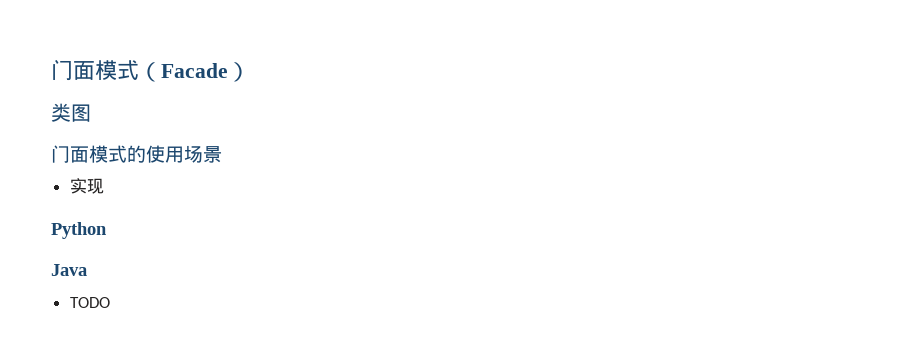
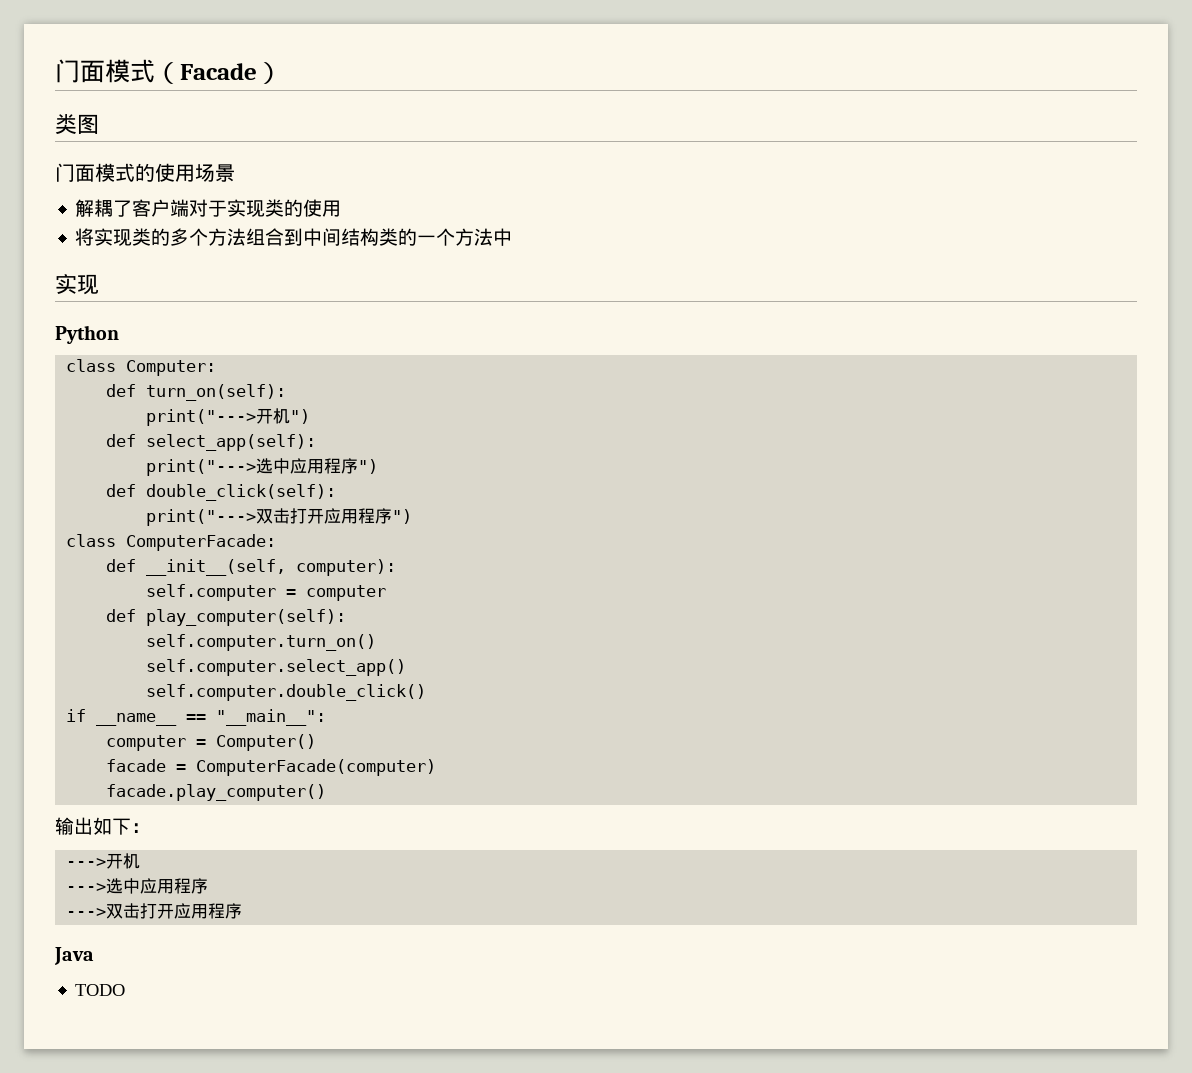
[69,178,104,194] [51,222,107,239] 实现 // Python -> [75,199,342,217] [75,228,513,246] [55,274,99,295] [55,325,119,344] [66,359,217,376] [106,384,287,401] [146,408,311,426] [106,434,317,451] [146,458,379,476] [106,484,337,501] [146,508,413,526] [66,534,277,551] [106,559,397,576] [146,584,387,601] [106,609,347,626] [146,634,377,651] [146,659,407,676] [146,684,427,701] [66,709,327,726] [106,734,317,751] [106,759,437,776] [106,784,327,801] [55,817,150,835] [66,853,141,869] [66,878,209,894] [66,903,243,919] 解耦了客户端对于实现类的使用 // 将实现类的多个方法组合到中间结构类的一个方法中 // 实现 // Python // class Computer: // def turn_on(self): // print("--->开机") // def select_app(self): // print("--->选中应用程序") // def double_click(self): // print("--->双击打开应用程序") // class ComputerFacade: // def __init__(self, computer): // self.computer = computer // def play_computer(self): // self.computer.turn_on() // self.computer.select_app() // self.computer.double_click() // if __name__ == "__main__": // computer = Computer() // facade = ComputerFacade(computer) // facade.play_computer() // 输出如下： // --->开机 // --->选中应用程序 // --->双击打开应用程序

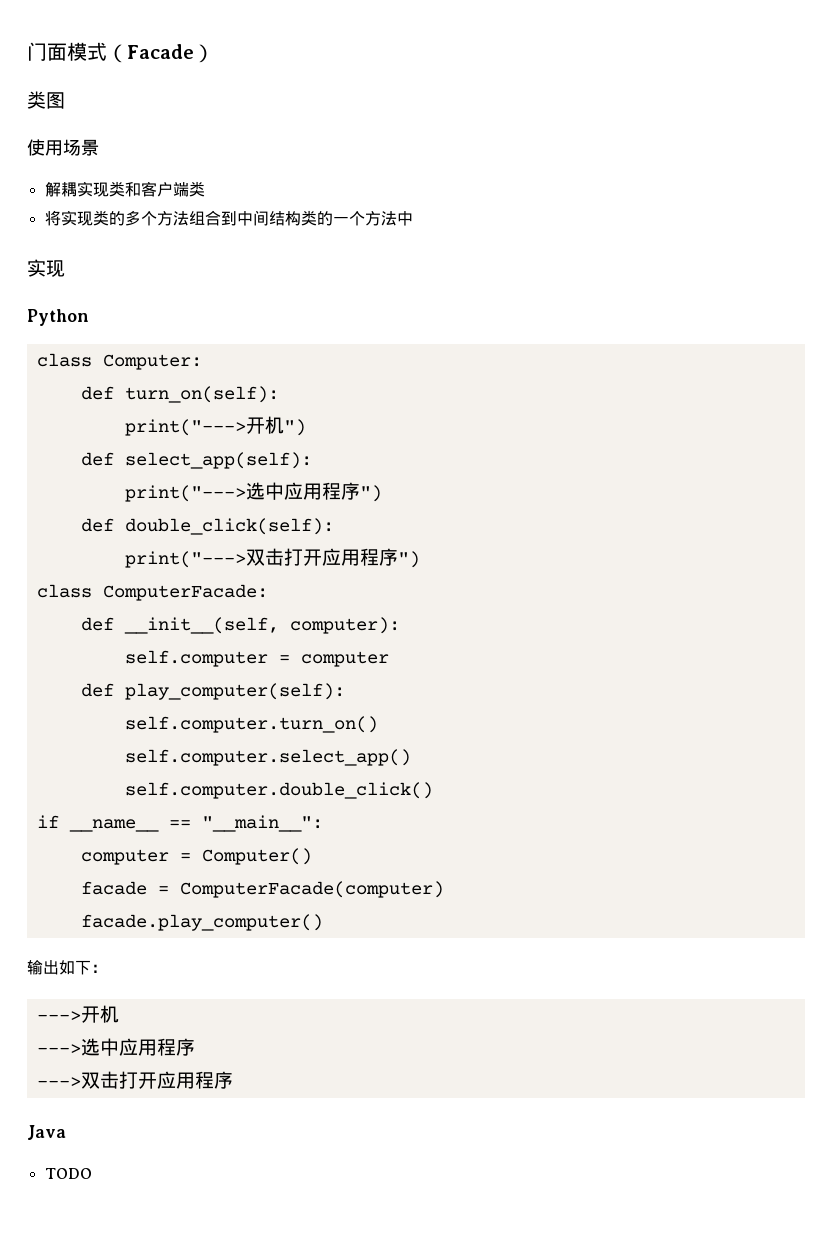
[55,163,155,182] 门面模式的 -> (65, 100) none
[113,199,342,217] 了客户端对于实现类的使用 -> [76,181,205,197] 实现类和客户端类

